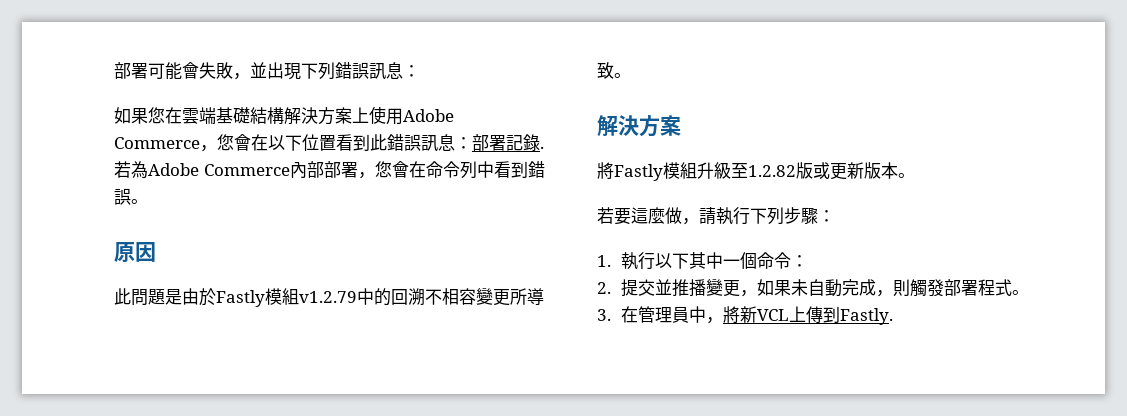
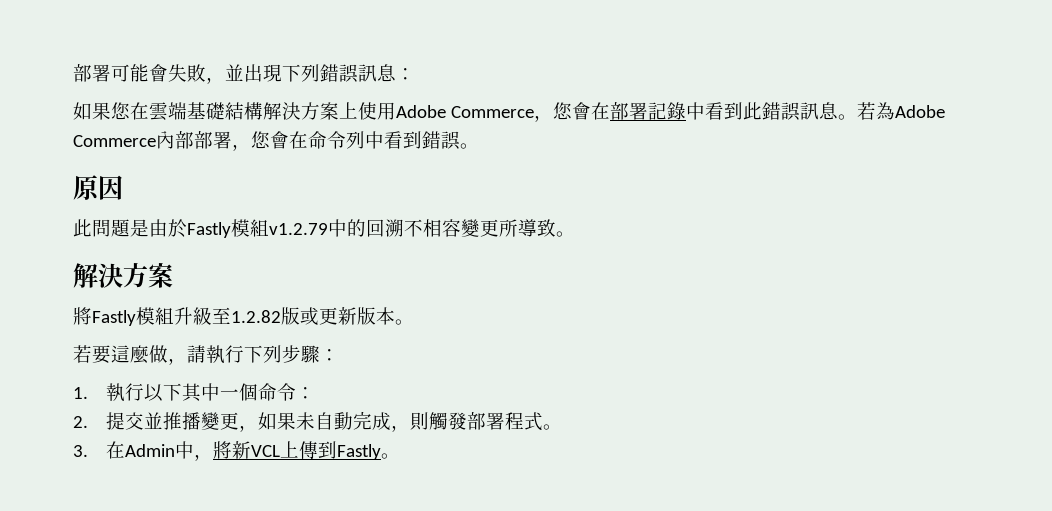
[268,134,336,151] 以下位置 -> [609,102,705,120] 部署記錄中
[455,134,544,151] ：部署記錄. -> [837,114,857,120] 。
[637,306,689,323] 管理員 -> [125,444,176,457] Admin
[839,308,893,325] Fastly. -> [337,444,401,460] Fastly。

